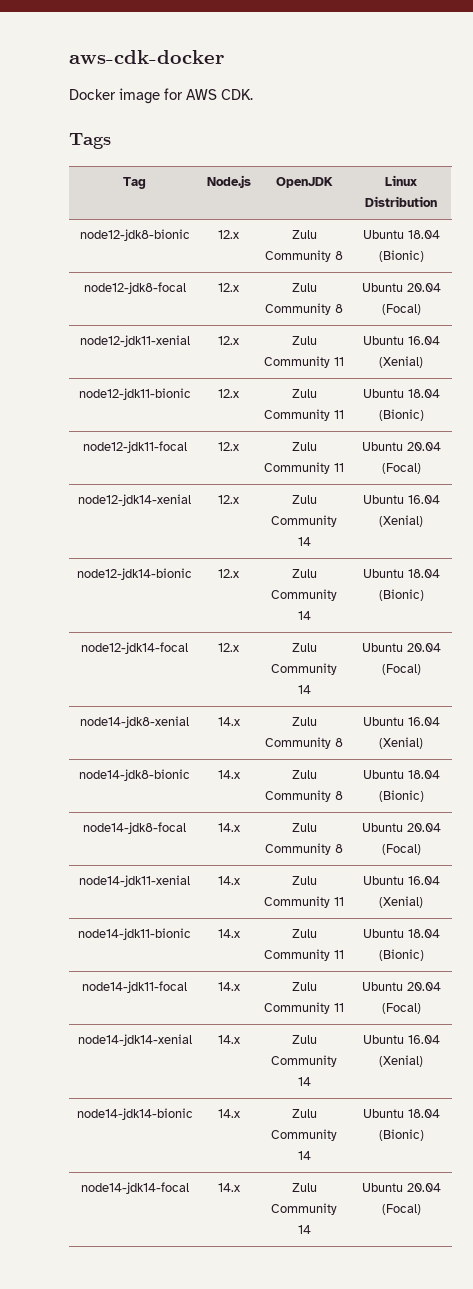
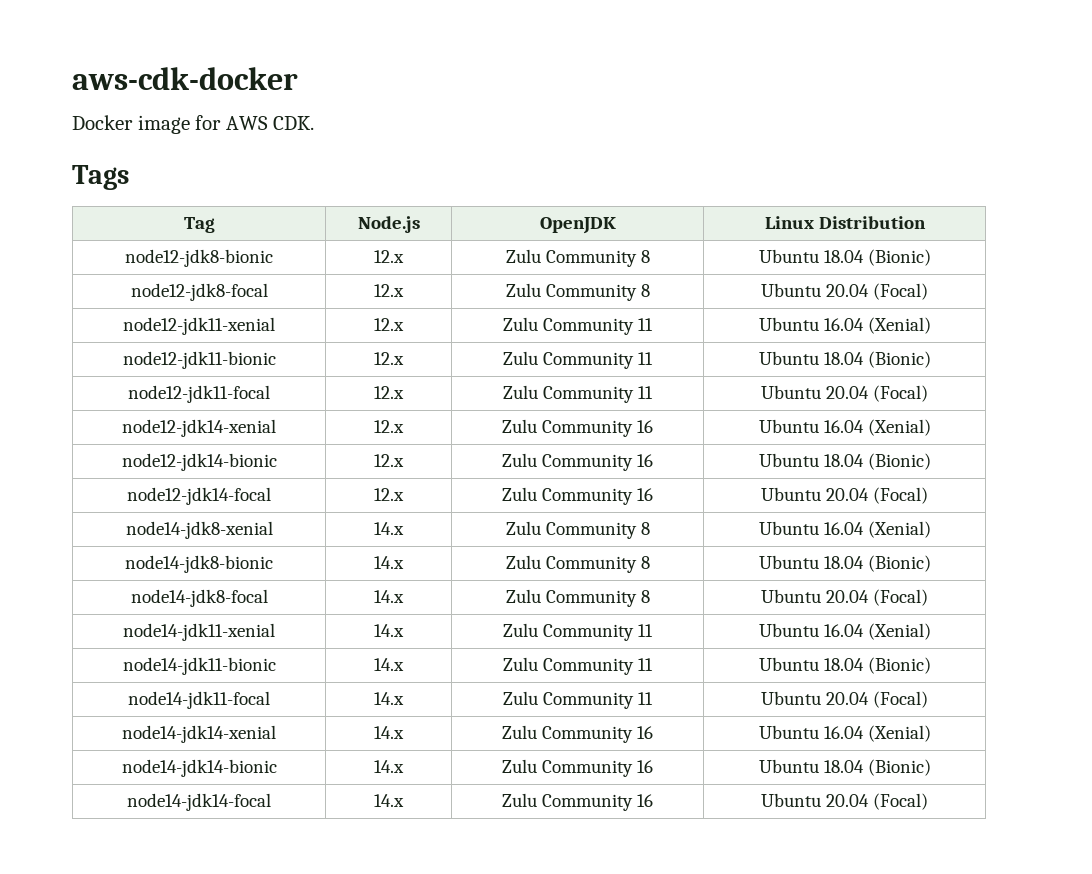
[297,537,311,546] 14 -> [636,420,653,433] 16
[297,611,311,620] 14 -> [636,454,653,467] 16
[297,685,311,694] 14 -> [636,488,653,501] 16
[297,1077,311,1086] 14 -> [636,726,653,739] 16
[297,1151,311,1160] 14 -> [636,760,653,773] 16
[297,1225,311,1234] 14 -> [636,794,653,807] 16

